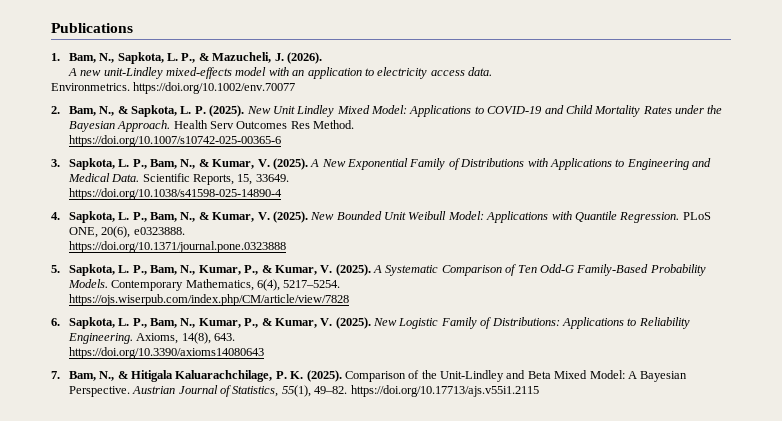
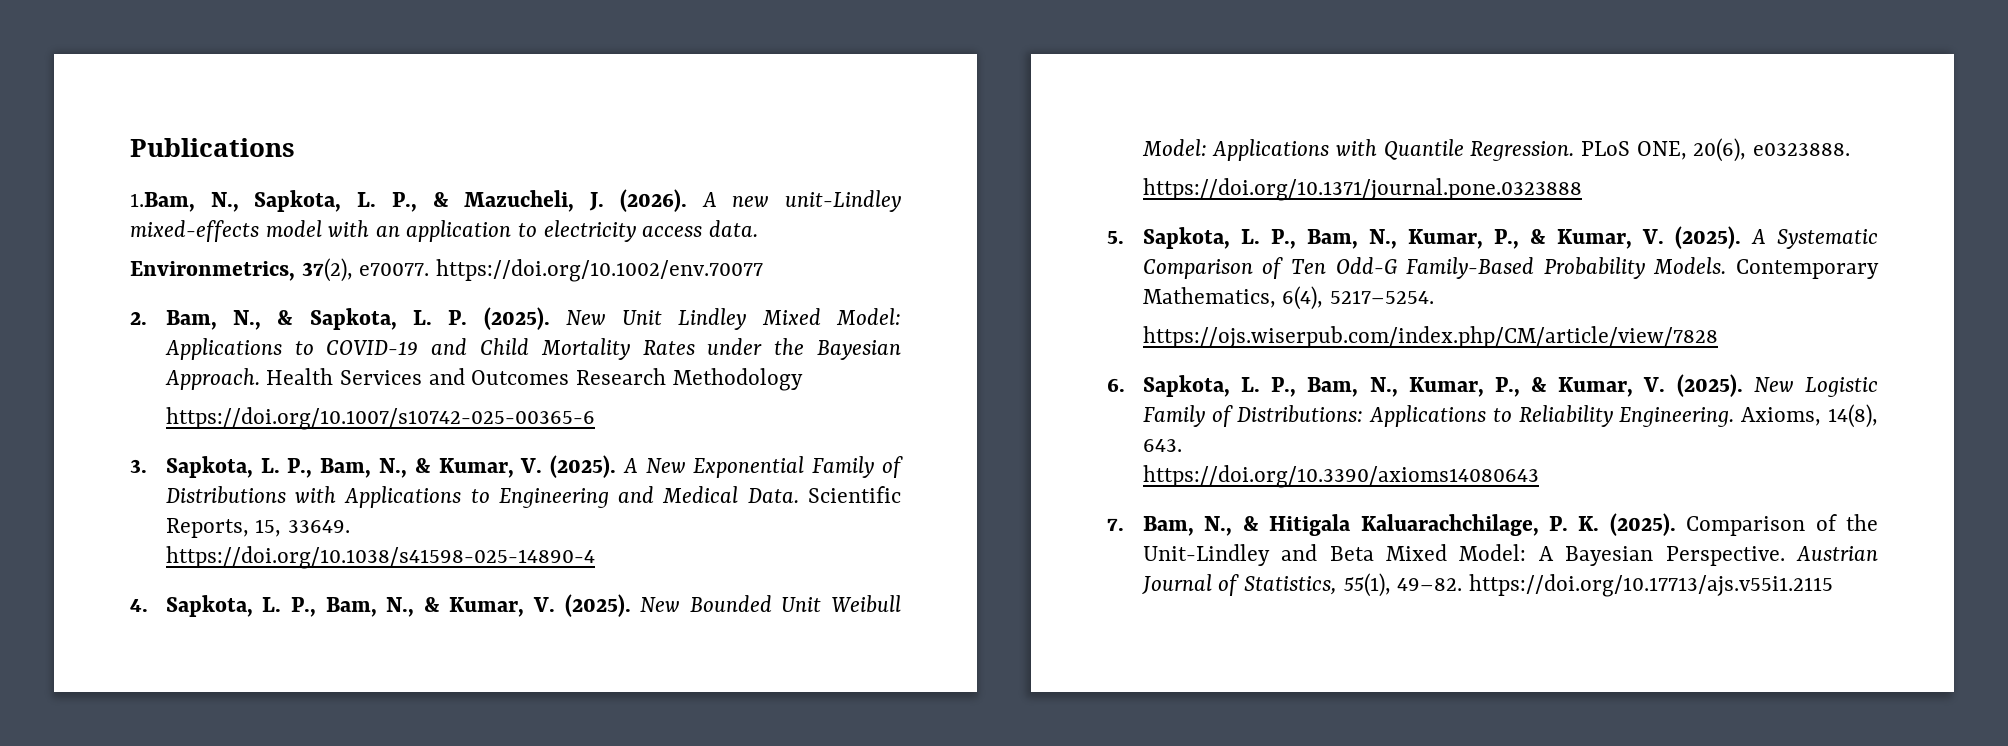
[51,53,96,63] 1. Bam, -> [130,192,195,212] 1.Bam,
(322, 58) // -> (687, 200) none
[51,83,130,91] Environmetrics. -> [130,258,430,282] Environmetrics, 37(2), e70077.
[210,120,355,129] Serv Outcomes Res Method. -> [340,368,803,391] Services and Outcomes Research Methodology

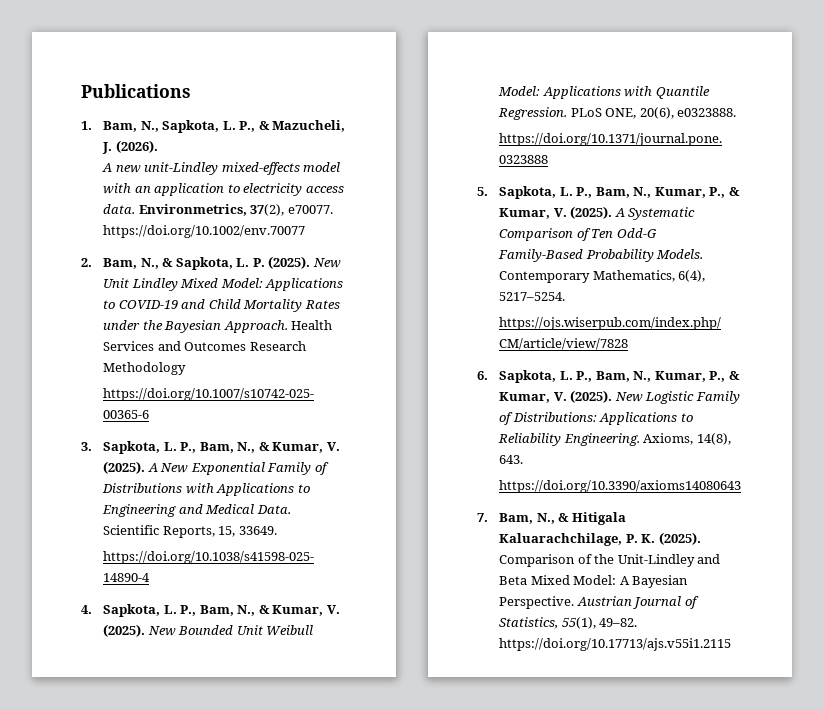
[130,192,195,212] 1.Bam, -> [81,121,138,132] 1. Bam,
(687, 200) none -> (158, 146) //
(758, 228) // -> (136, 209) none

